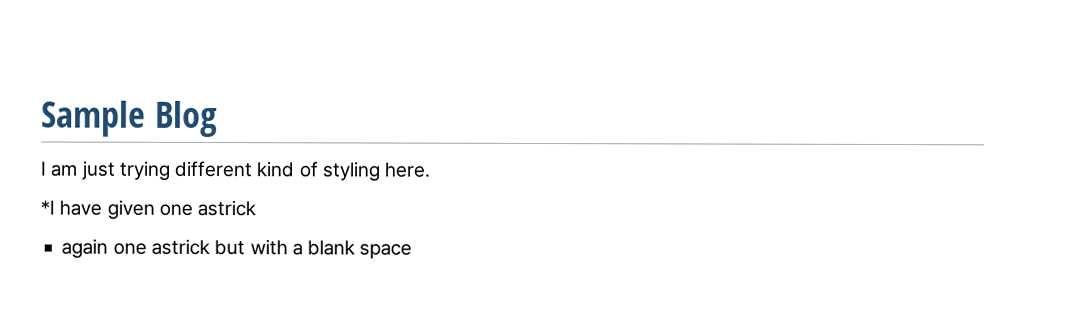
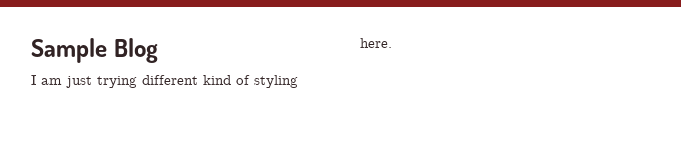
[40,199,257,220] [61,238,413,259] // *I have given one astrick // again one astrick but with a blank space -> (392, 43) none

